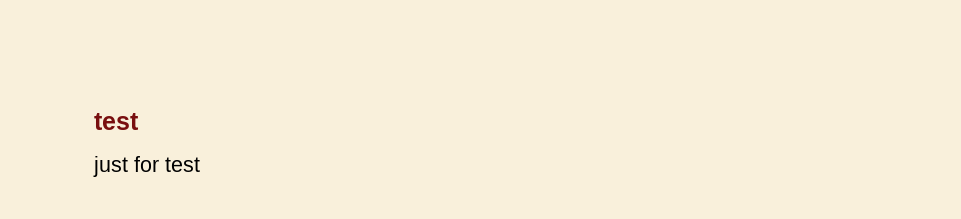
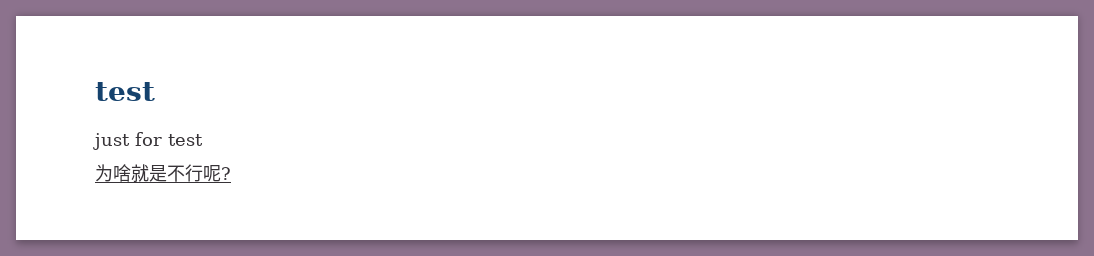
(200, 164) none -> [95,164,231,182] // 为啥就是不行呢?

